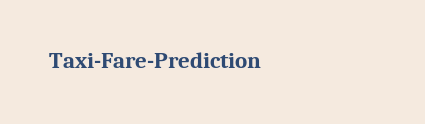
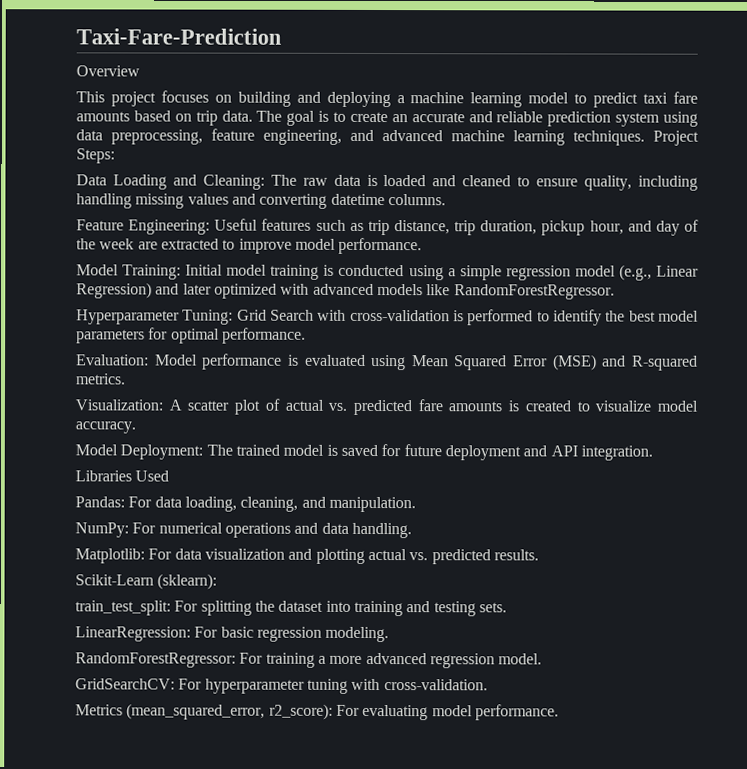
(261, 60) none -> [76,65,140,77] [76,90,699,108] [76,110,698,127] [76,128,699,146] [76,148,115,164] [76,174,699,191] [76,193,446,209] [76,218,699,236] [76,237,423,255] [76,264,700,281] [76,282,615,300] [76,309,700,326] [76,327,306,344] [76,353,698,371] [75,373,126,385] [75,398,698,416] [75,421,136,434] [75,444,653,461] [75,470,170,482] [75,496,416,513] [75,522,412,539] [75,548,539,565] [75,573,218,590] [75,600,507,617] [75,626,390,643] [75,652,543,669] [75,678,488,694] [75,703,559,721] // Overview // This project focuses on building and deploying a machine learning model to predict taxi fare amounts based on trip data. The goal is to create an accurate and reliable prediction system using data preprocessing, feature engineering, and advanced machine learning techniques. Project Steps: // Data Loading and Cleaning: The raw data is loaded and cleaned to ensure quality, including handling missing values and converting datetime columns. // Feature Engineering: Useful features such as trip distance, trip duration, pickup hour, and day of the week are extracted to improve model performance. // Model Training: Initial model training is conducted using a simple regression model (e.g., Linear Regression) and later optimized with advanced models like RandomForestRegressor. // Hyperparameter Tuning: Grid Search with cross-validation is performed to identify the best model parameters for optimal performance. // Evaluation: Model performance is evaluated using Mean Squared Error (MSE) and R-squared metrics. // Visualization: A scatter plot of actual vs. predicted fare amounts is created to visualize model accuracy. // Model Deployment: The trained model is saved for future deployment and API integration. // Libraries Used // Pandas: For data loading, cleaning, and manipulation. // NumPy: For numerical operations and data handling. // Matplotlib: For data visualization and plotting actual vs. predicted results. // Scikit-Learn (sklearn): // train_test_split: For splitting the dataset into training and testing sets. // LinearRegression: For basic regression modeling. // RandomForestRegressor: For training a more advanced regression model. // GridSearchCV: For hyperparameter tuning with cross-validation. // Metrics (mean_squared_error, r2_score): For evaluating model performance.

